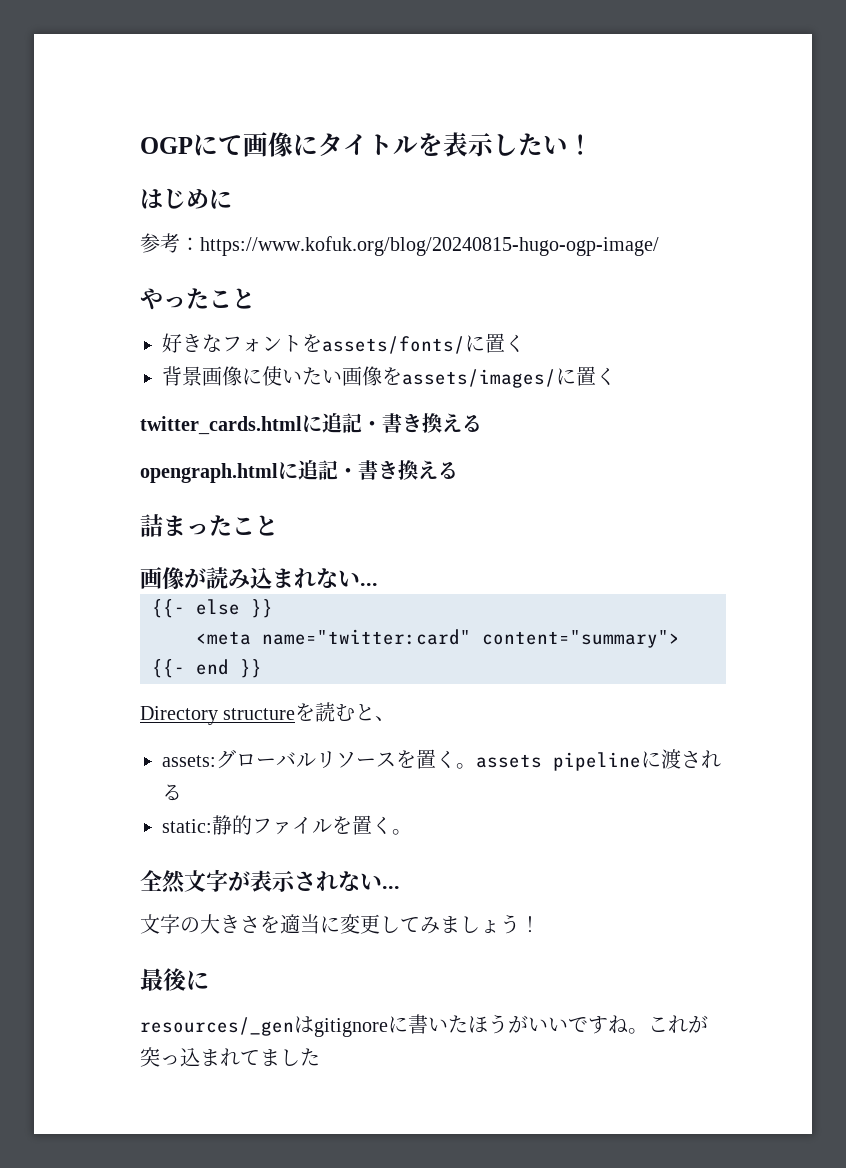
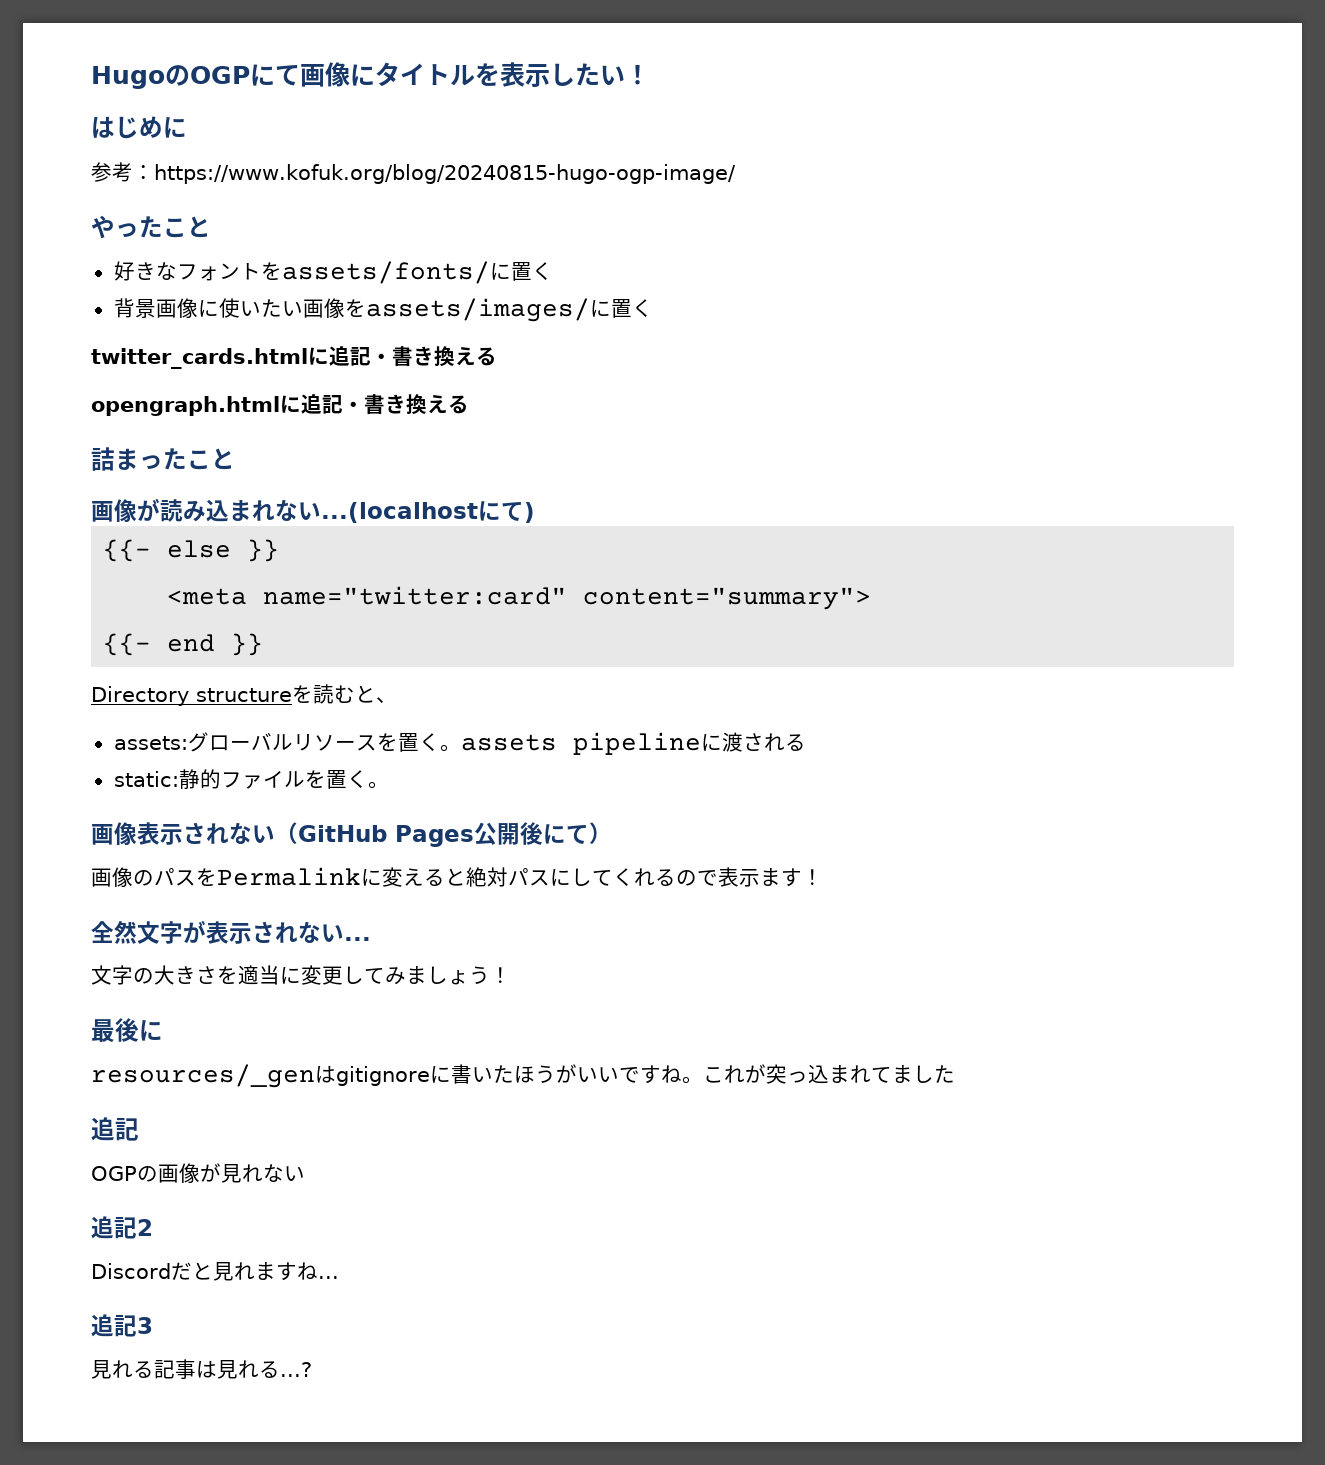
(140, 145) none -> [91,65,190,89] Hugoの
[360,583,378,586] ... -> [321,501,535,523] ...(localhostにて)
(412, 832) none -> [91,822,612,847] [91,867,823,887] // 画像表示されない（GitHub Pages公開後にて） // 画像のパスをPermalinkに変えると絶対パスにしてくれるので表示ます！
(320, 1057) none -> [91,1117,139,1141] [91,1163,305,1183] [91,1216,153,1239] [91,1262,339,1281] [91,1314,153,1337] [91,1359,312,1379] // 追記 // OGPの画像が見れない // 追記2 // Discordだと見れますね... // 追記3 // 見れる記事は見れる...?

